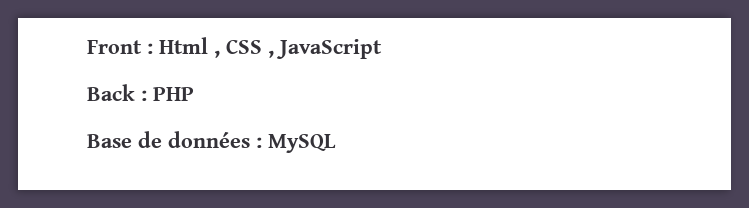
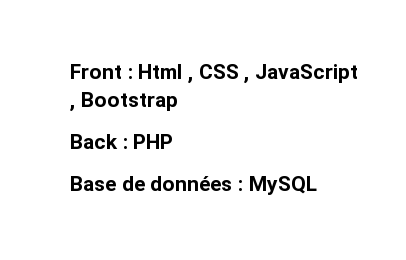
(382, 49) none -> [69,92,178,112] , Bootstrap

